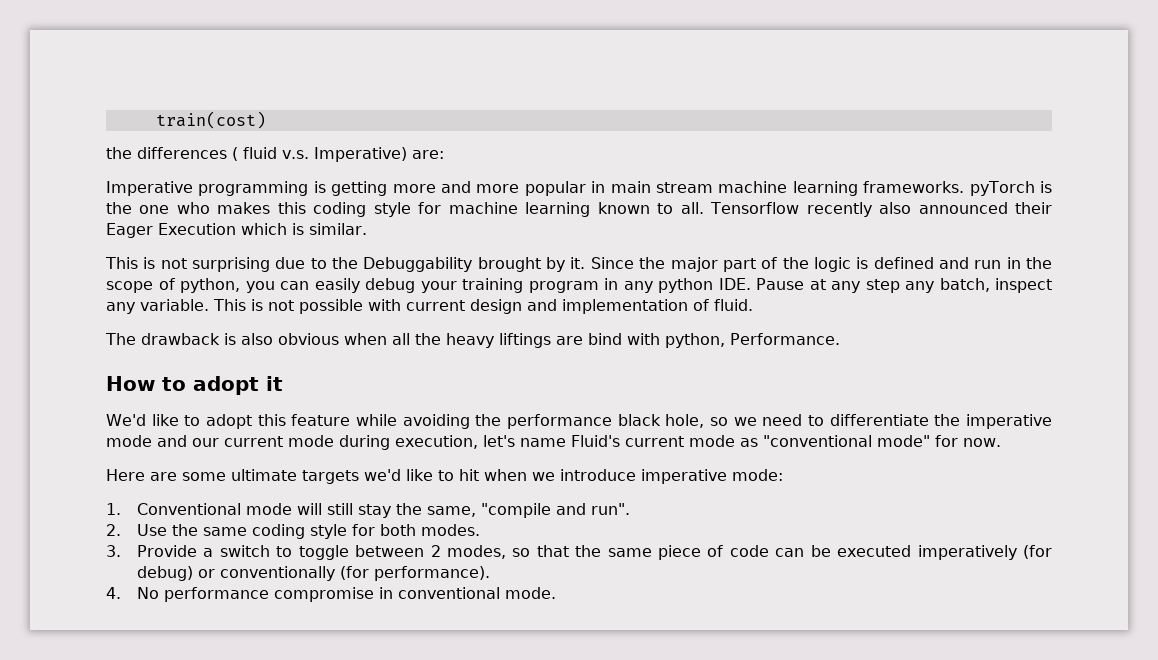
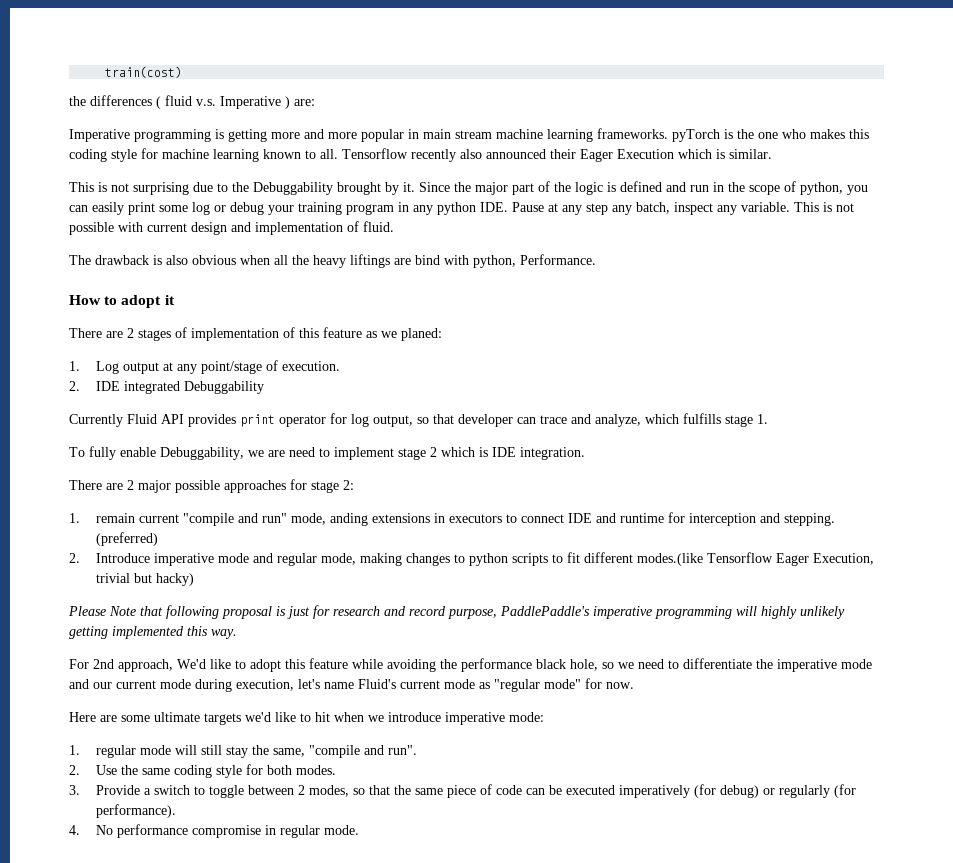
[313,147,407,162] Imperative) -> [220,96,290,109] Imperative )
(360, 285) none -> [128,202,226,215] print some log or
(283, 383) none -> [69,327,442,341] [69,360,340,374] [69,381,264,394] [69,413,768,427] [69,446,585,460] [69,479,354,493] [69,512,835,526] [95,532,158,546] [69,552,874,566] [95,573,194,586] [68,605,845,619] [69,626,237,639] [69,659,173,672] There are 2 stages of implementation of this feature as we planed: // 1. Log output at any point/stage of execution. // 2. IDE integrated Debuggability // Currently Fluid API provides print operator for log output, so that developer can trace and analyze, which fulfills stage 1. // To fully enable Debuggability, we are need to implement stage 2 which is IDE integration. // There are 2 major possible approaches for stage 2: // 1. remain current "compile and run" mode, anding extensions in executors to connect IDE and runtime for interception and stepping. (preferred) // 2. Introduce imperative mode and regular mode, making changes to python scripts to fit different modes.(like Tensorflow Eager Execution, trivial but hacky) // Please Note that following proposal is just for research and record purpose, PaddlePaddle's imperative programming will highly unlikely getting implemented this way. // For 2nd approach,
[763,435,872,447] "conventional -> [494,679,540,692] "regular
[136,503,241,515] Conventional -> [95,745,136,758] regular
[219,566,335,581] conventionally -> [778,785,830,798] regularly
[397,587,500,599] conventional -> [279,825,320,838] regular

